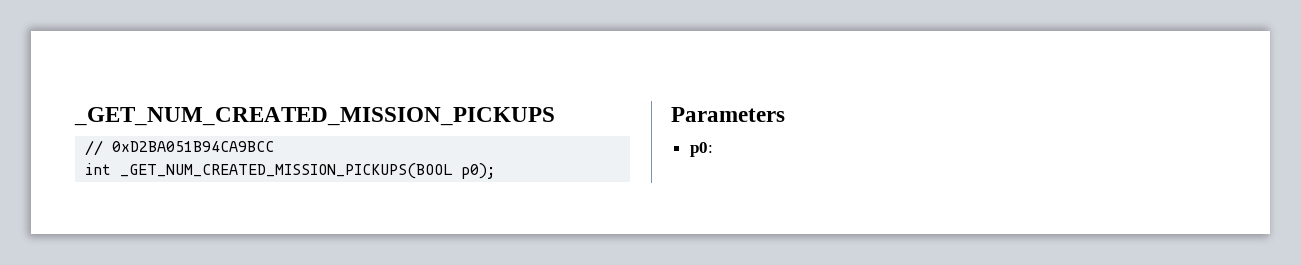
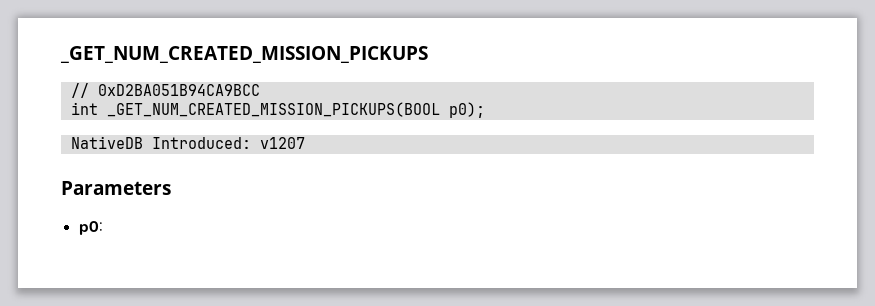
(496, 171) none -> [70,136,305,149] // NativeDB Introduced: v1207

